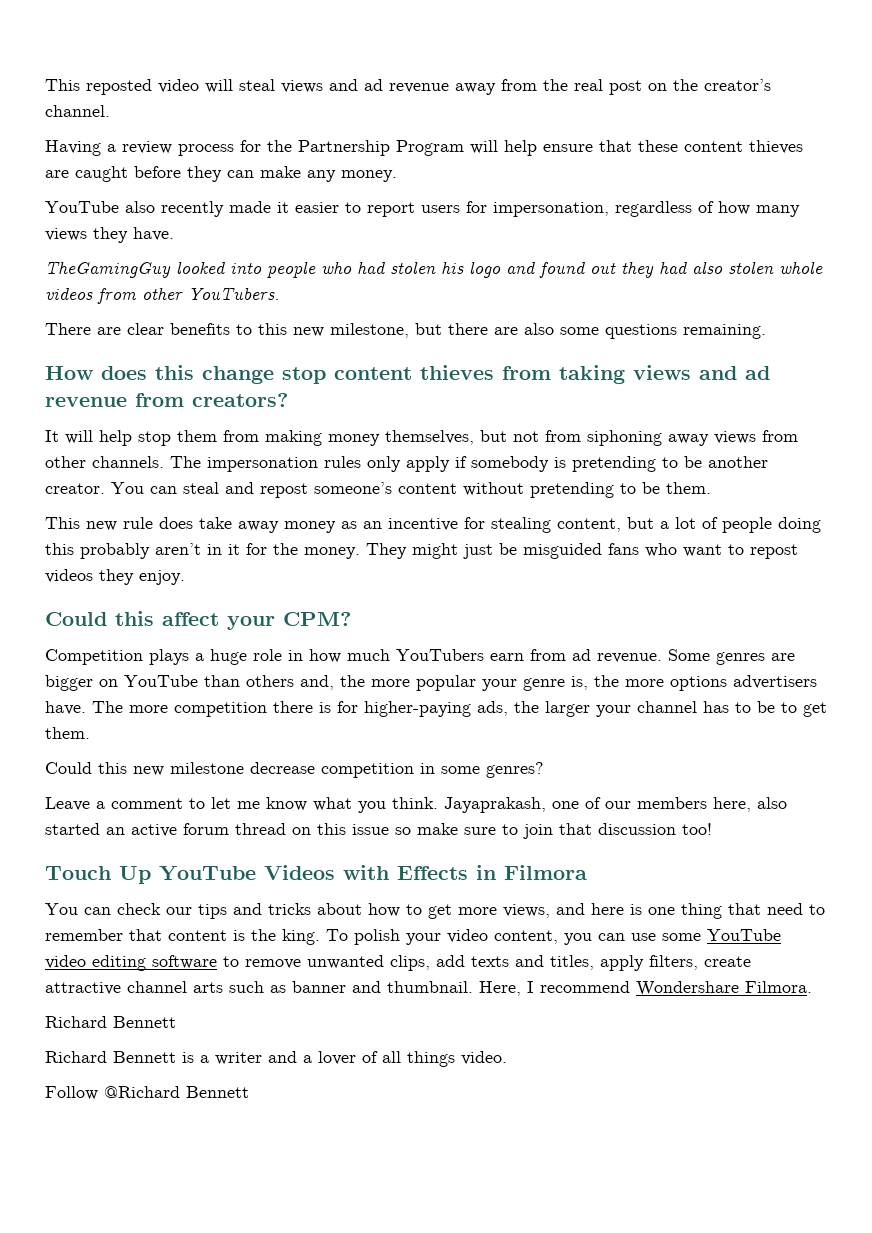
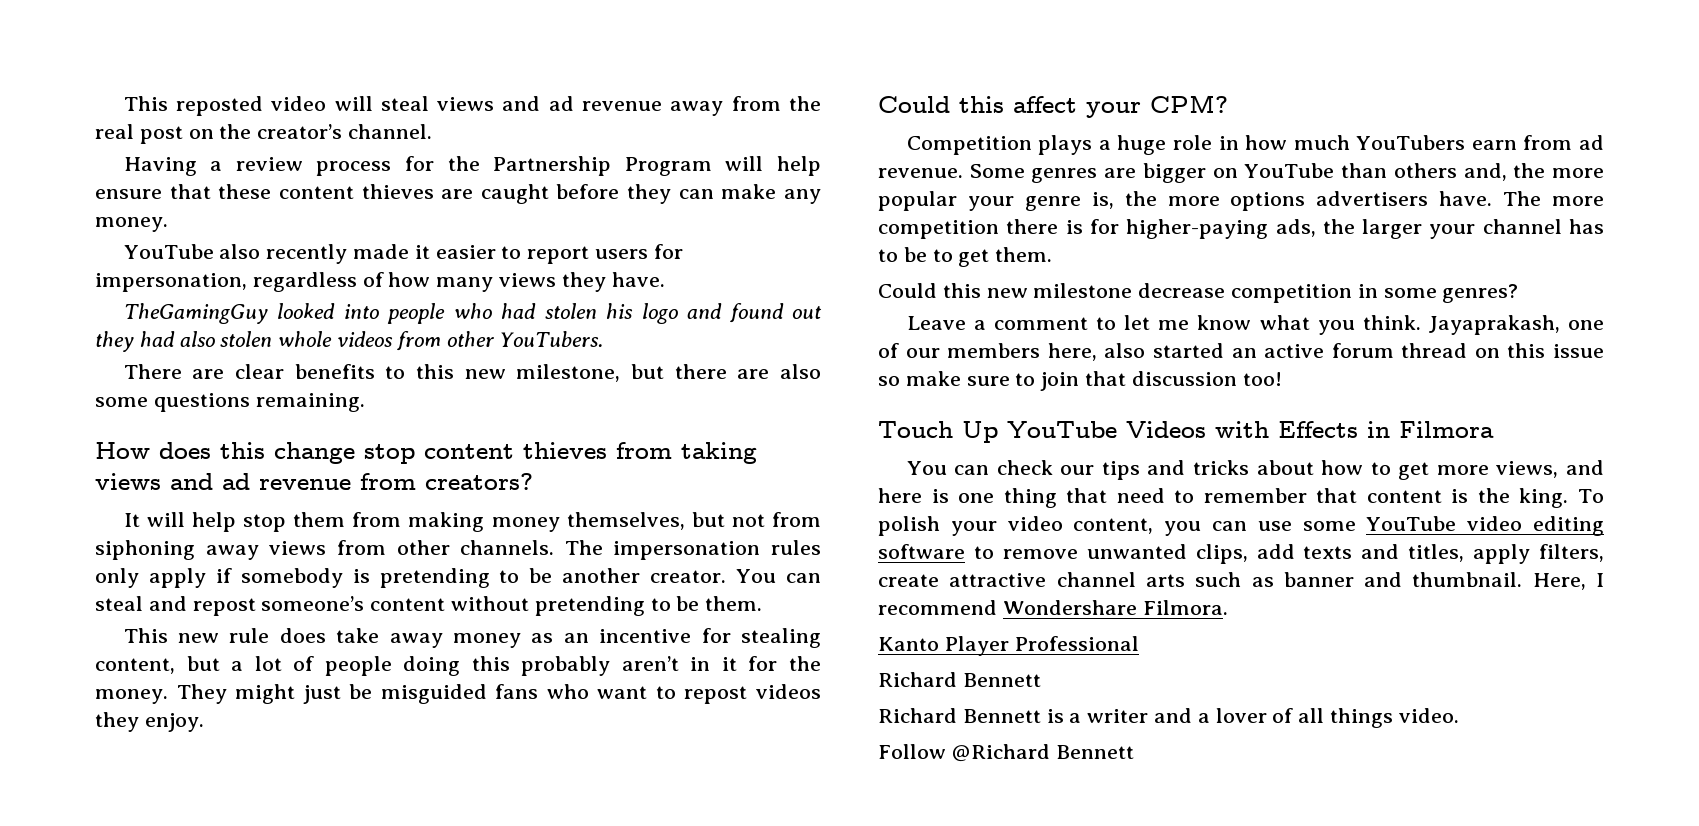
(812, 987) none -> [878,636,1139,656] // Kanto Player Professional

